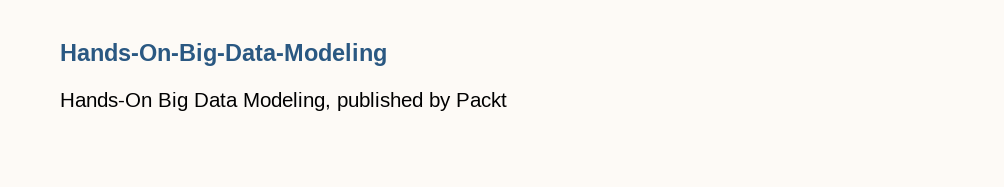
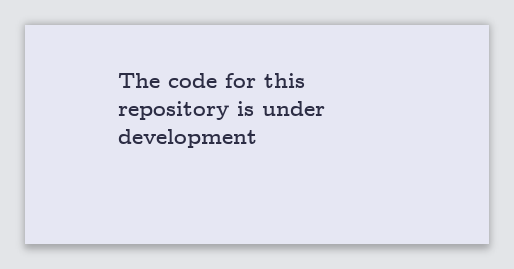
[60,43,387,66] [60,92,507,111] Hands-On-Big-Data-Modeling // Hands-On Big Data Modeling, published by Packt -> [118,73,305,88] [118,101,325,120] [118,129,257,148] The code for this repository is under development

